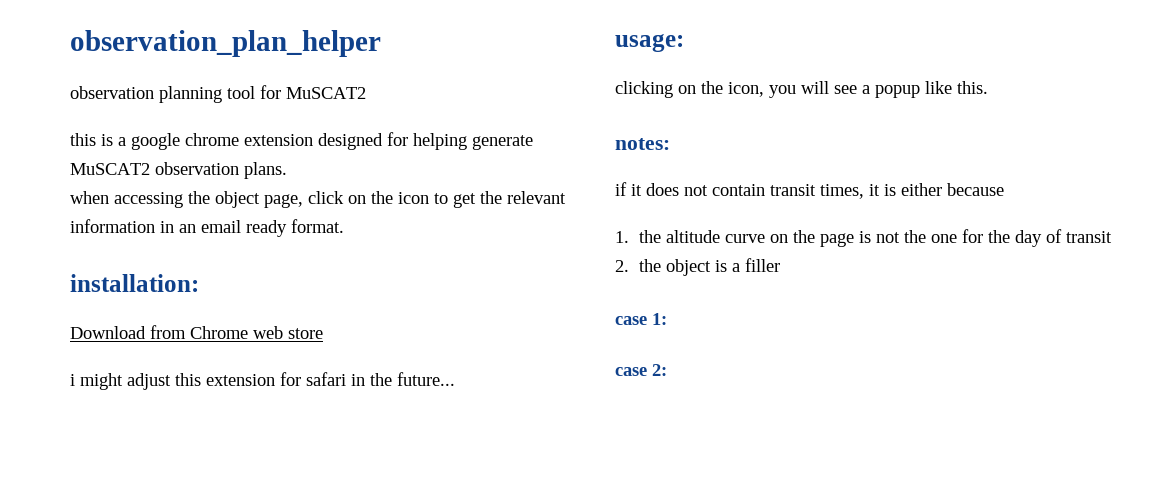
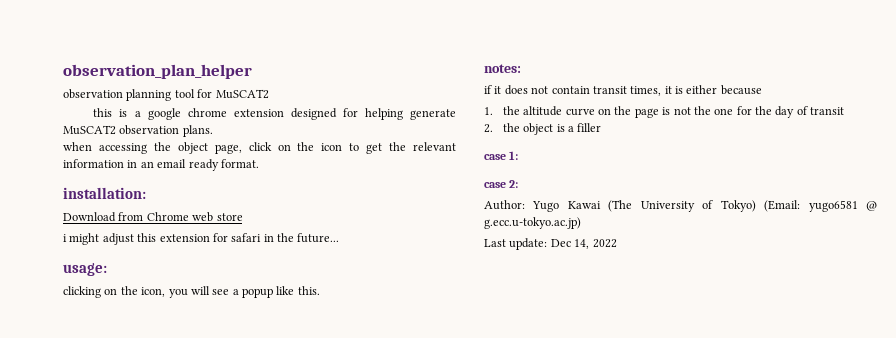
(667, 370) none -> [484,200,877,212] [484,217,581,229] [484,238,617,250] // Author: Yugo Kawai (The University of Tokyo) (Email: yugo6581 @ g.ecc.u-tokyo.ac.jp) // Last update: Dec 14, 2022

